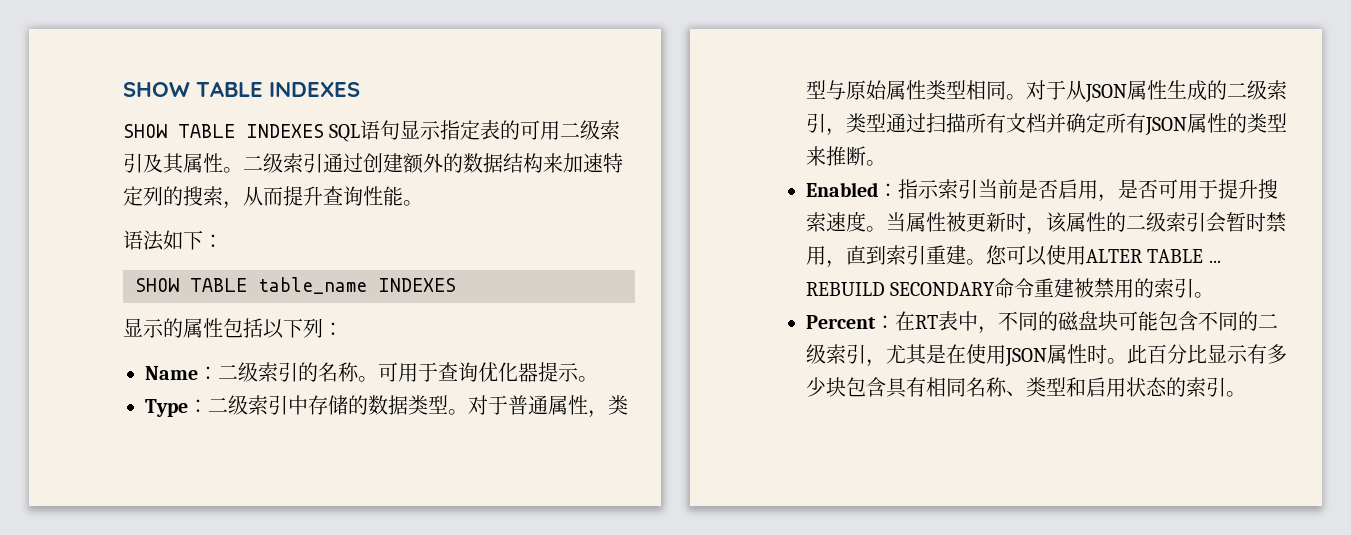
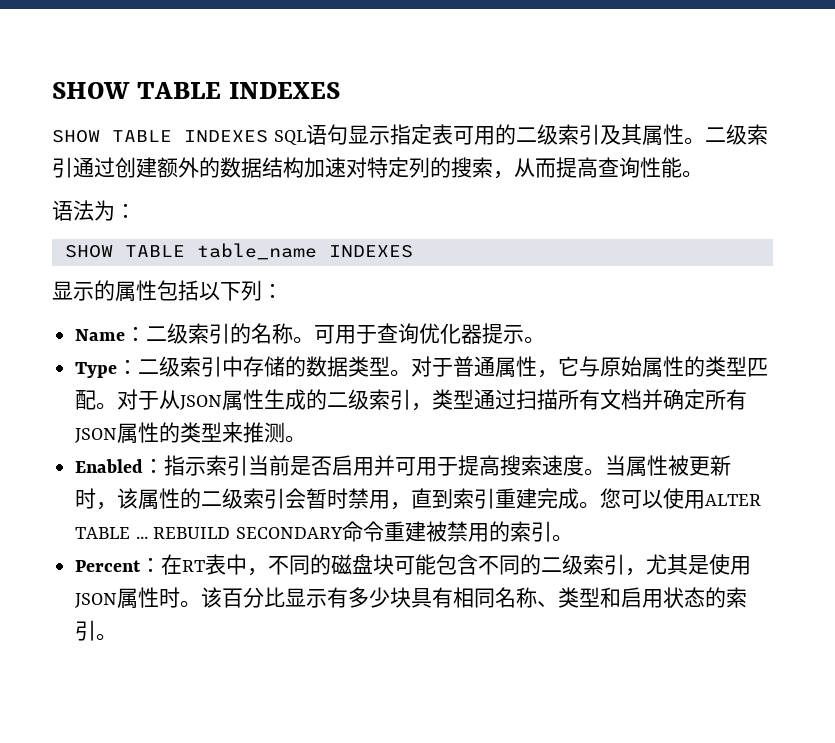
[500,120,561,140] 的可用 -> [452,124,516,145] 可用的
[543,153,603,173] 来加速 -> [304,157,367,178] 加速对
[303,186,323,206] 升 -> [577,157,598,178] 高
[163,230,203,250] 如下 -> [94,200,115,221] 为
[608,395,628,415] [806,80,826,99] 类型 -> [558,356,580,376] 它
[926,80,1006,100] 类型相同 -> [684,356,769,377] [75,390,97,410] 的类型匹配
[846,146,866,166] 断 -> [264,422,286,443] 测
[1098,179,1158,202] ，是否 -> [374,455,396,476] 并
[1238,179,1258,199] 升 -> [479,455,501,476] 高
(966, 255) none -> [537,488,580,509] 完成
[946,344,966,364] 在 -> (710, 565) none
[1127,344,1147,364] 此 -> [201,587,223,608] 该
[846,377,886,397] 包含 -> (412, 597) none

